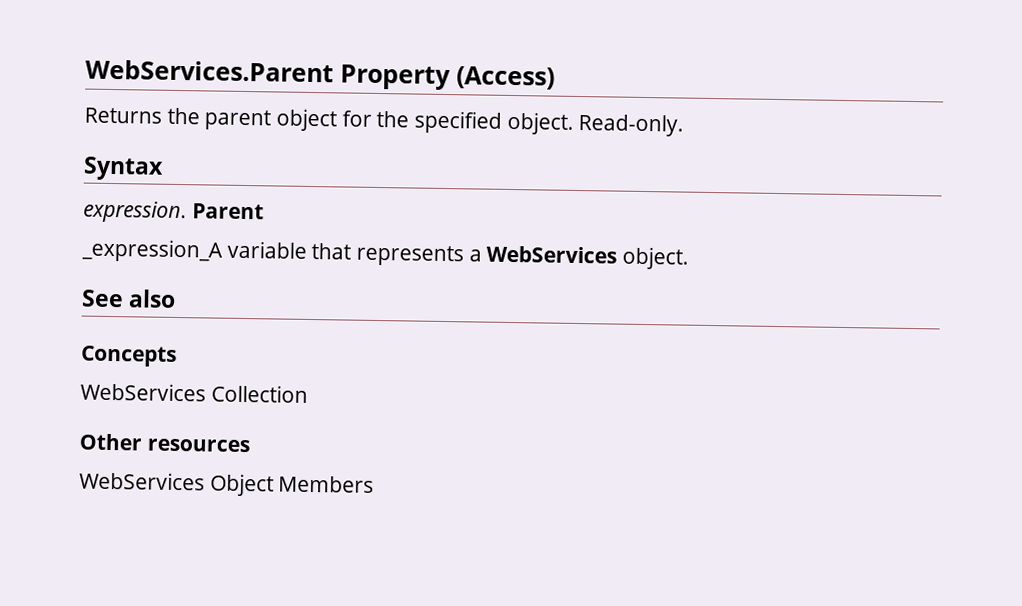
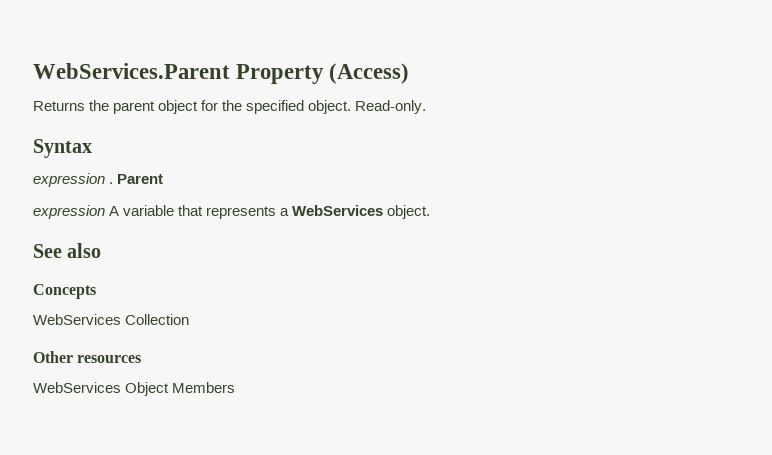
[83,200,187,224] expression. -> [33,173,114,187] expression .
[81,238,223,263] _expression_A -> [33,205,120,219] expression A

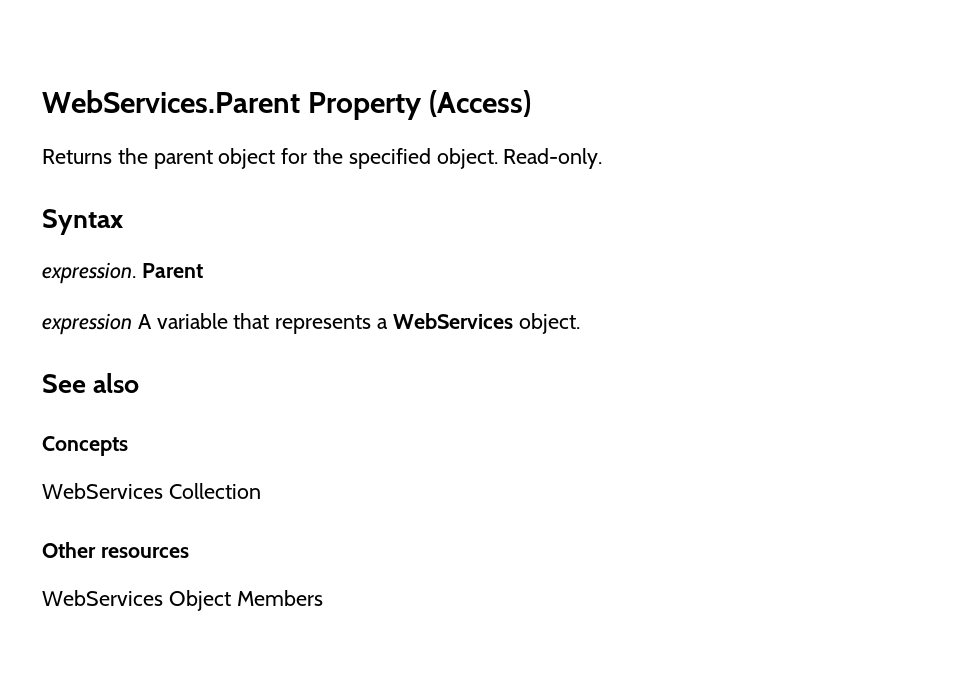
[33,173,114,187] expression . -> [42,262,136,284] expression.

